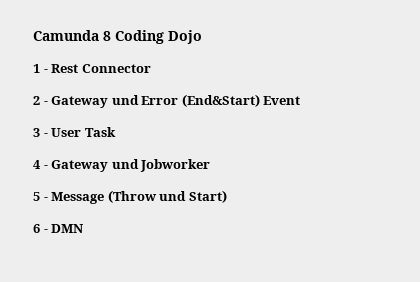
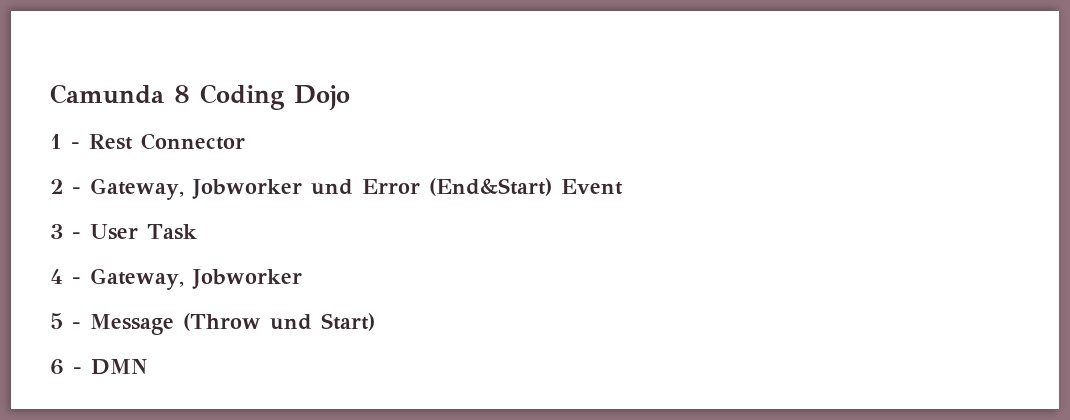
[51,96,109,108] Gateway -> [90,178,302,200] Gateway, Jobworker
[51,159,139,172] Gateway und -> [90,268,184,290] Gateway,

